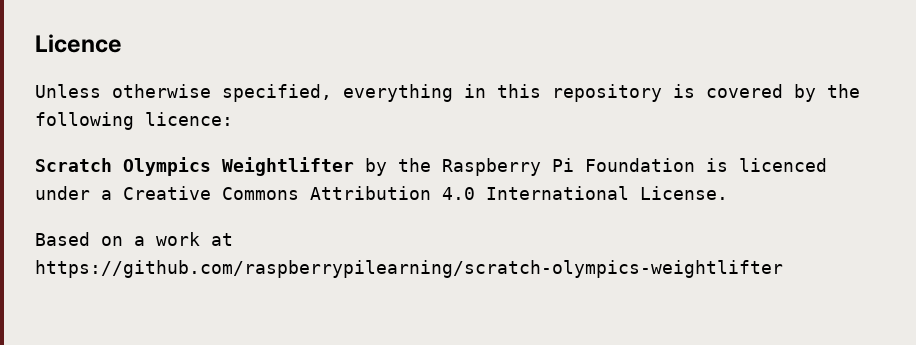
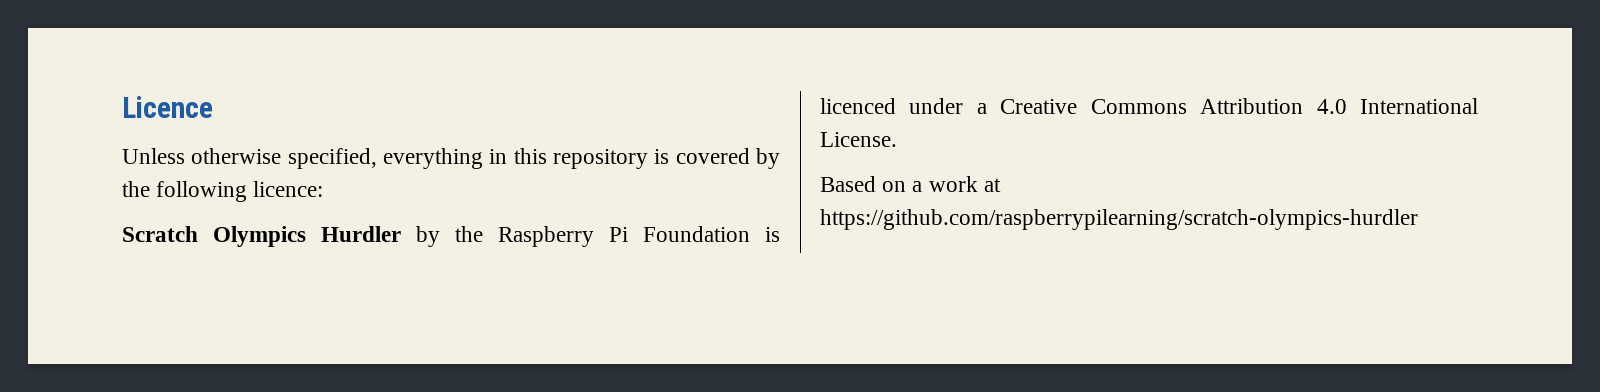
[222,157,354,176] Weightlifter -> [321,226,401,242] Hurdler
[35,260,783,278] https://github.com/raspberrypilearning/scratch-olympics-weightlifter -> [820,209,1418,230] https://github.com/raspberrypilearning/scratch-olympics-hurdler

